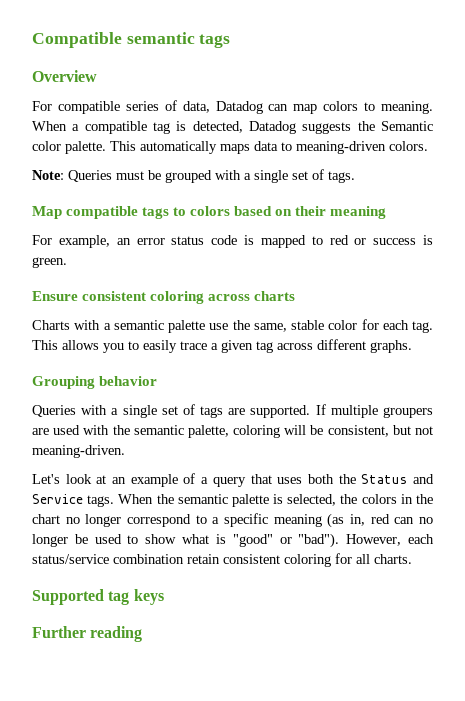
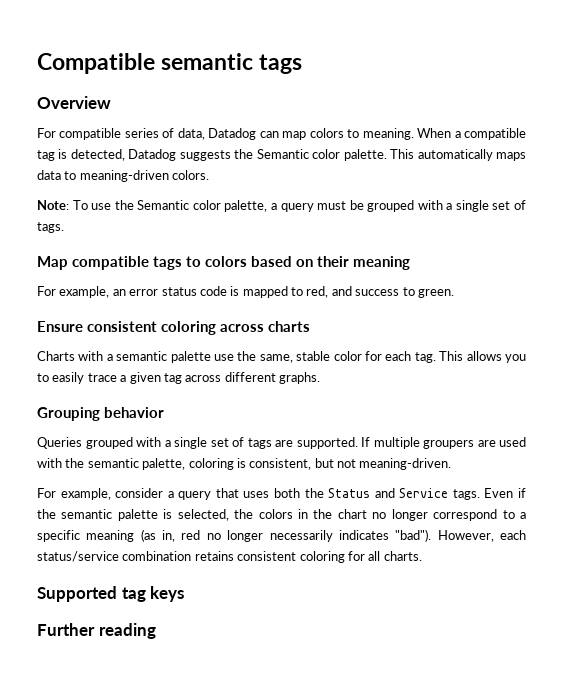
[68,170,112,182] Queries -> [72,200,314,212] To use the Semantic color palette, a query
[329,235,433,245] red or success is -> [306,286,415,298] red, and success to
(76, 411) none -> [85,437,133,449] grouped
[284,425,324,435] will be -> [236,458,246,468] is
[32,473,196,487] Let's look at an example of -> [37,488,164,500] For example, consider
[118,494,154,504] When -> [484,488,526,498] Even if
[394,517,434,524] [32,534,292,547] can no longer be used to show what is "good" or -> [206,530,389,542] no longer necessarily indicates
[187,554,220,564] retain -> [194,551,234,561] retains

